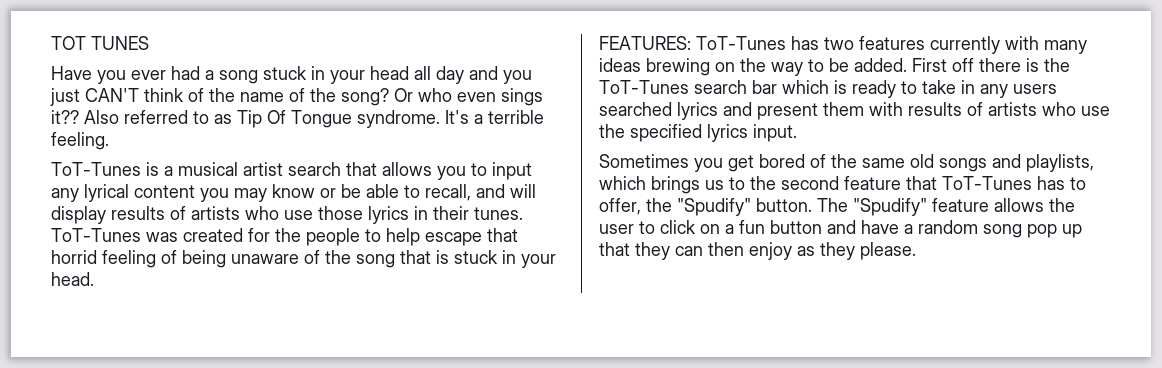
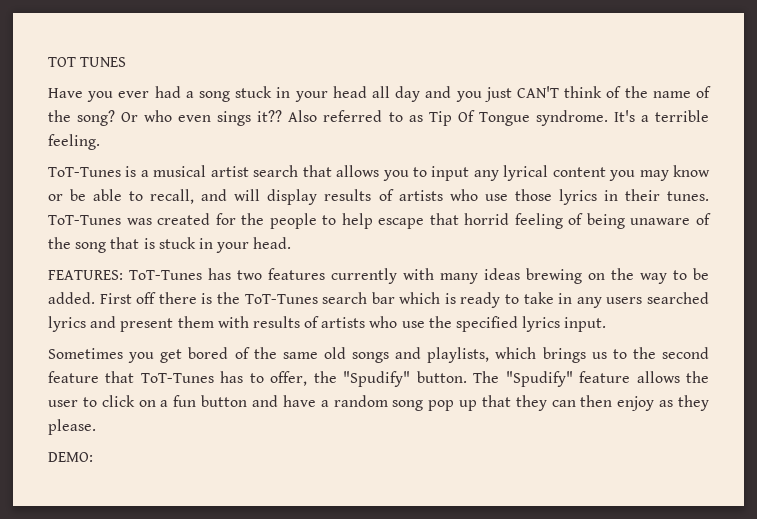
(916, 251) none -> [48,452,93,462] // DEMO:

